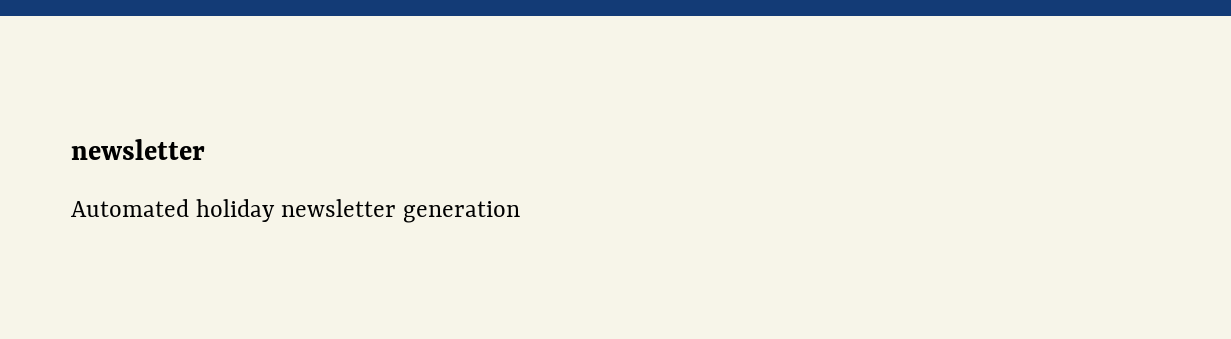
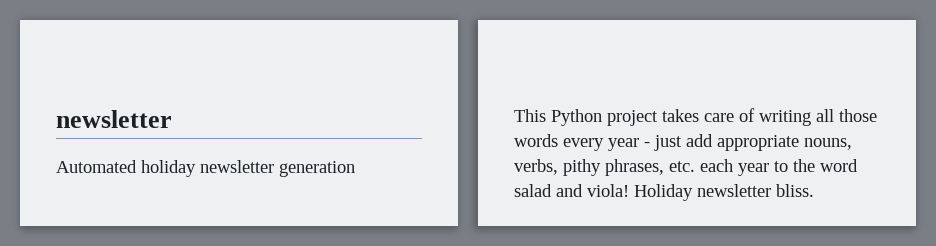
(521, 212) none -> [514,108,877,126] [514,134,852,151] [514,159,858,176] [514,184,814,201] // This Python project takes care of writing all those words every year - just add appropriate nouns, verbs, pithy phrases, etc. each year to the word salad and viola! Holiday newsletter bliss.

